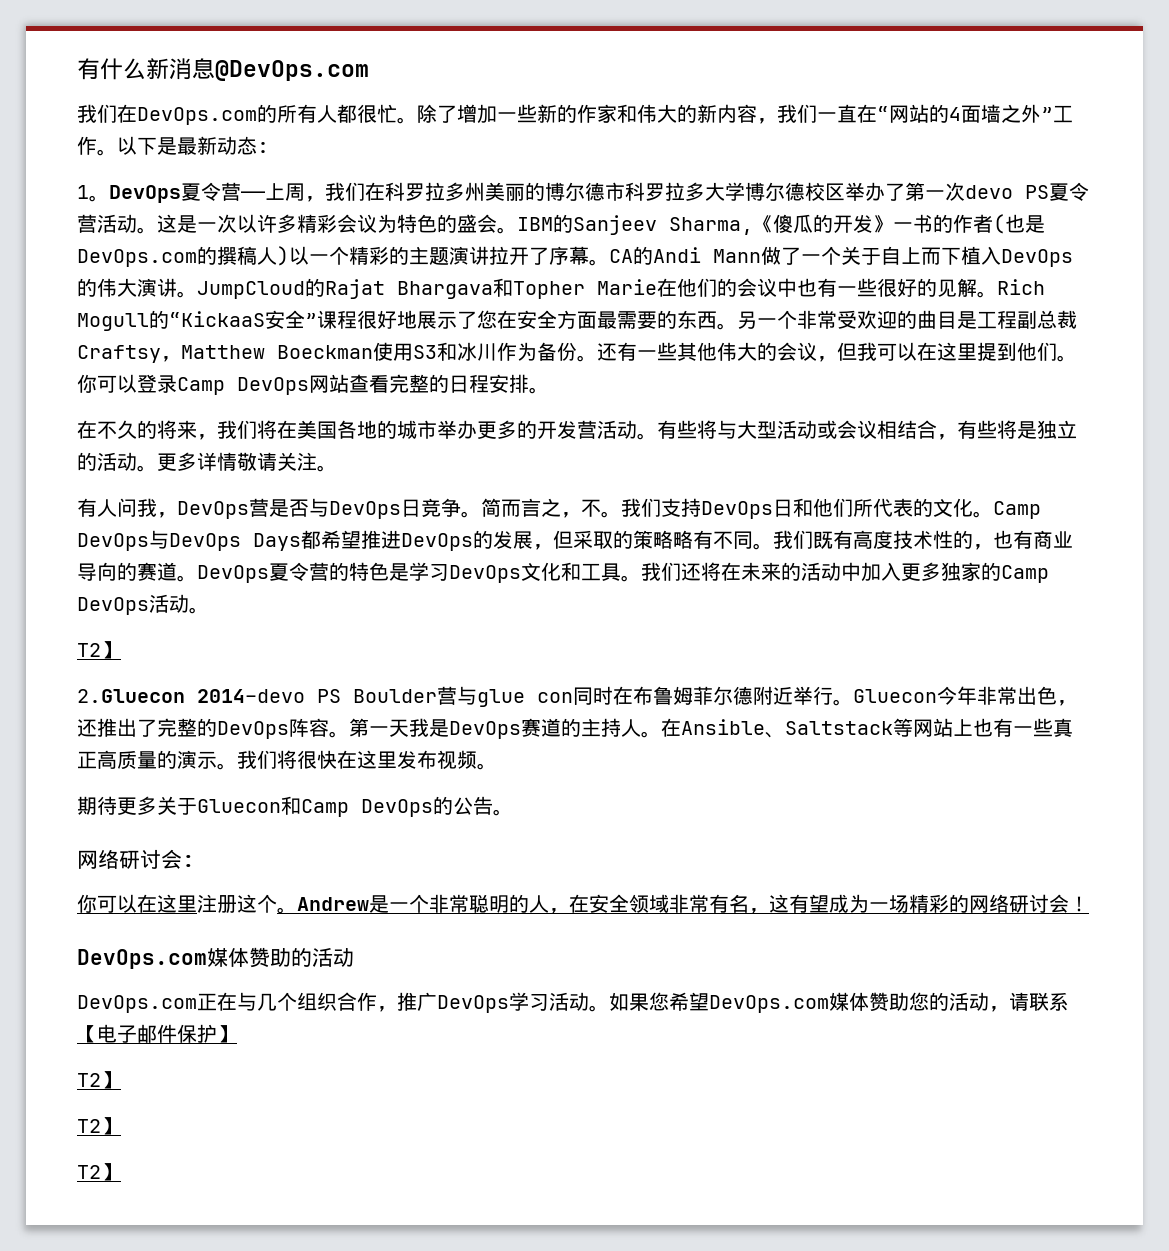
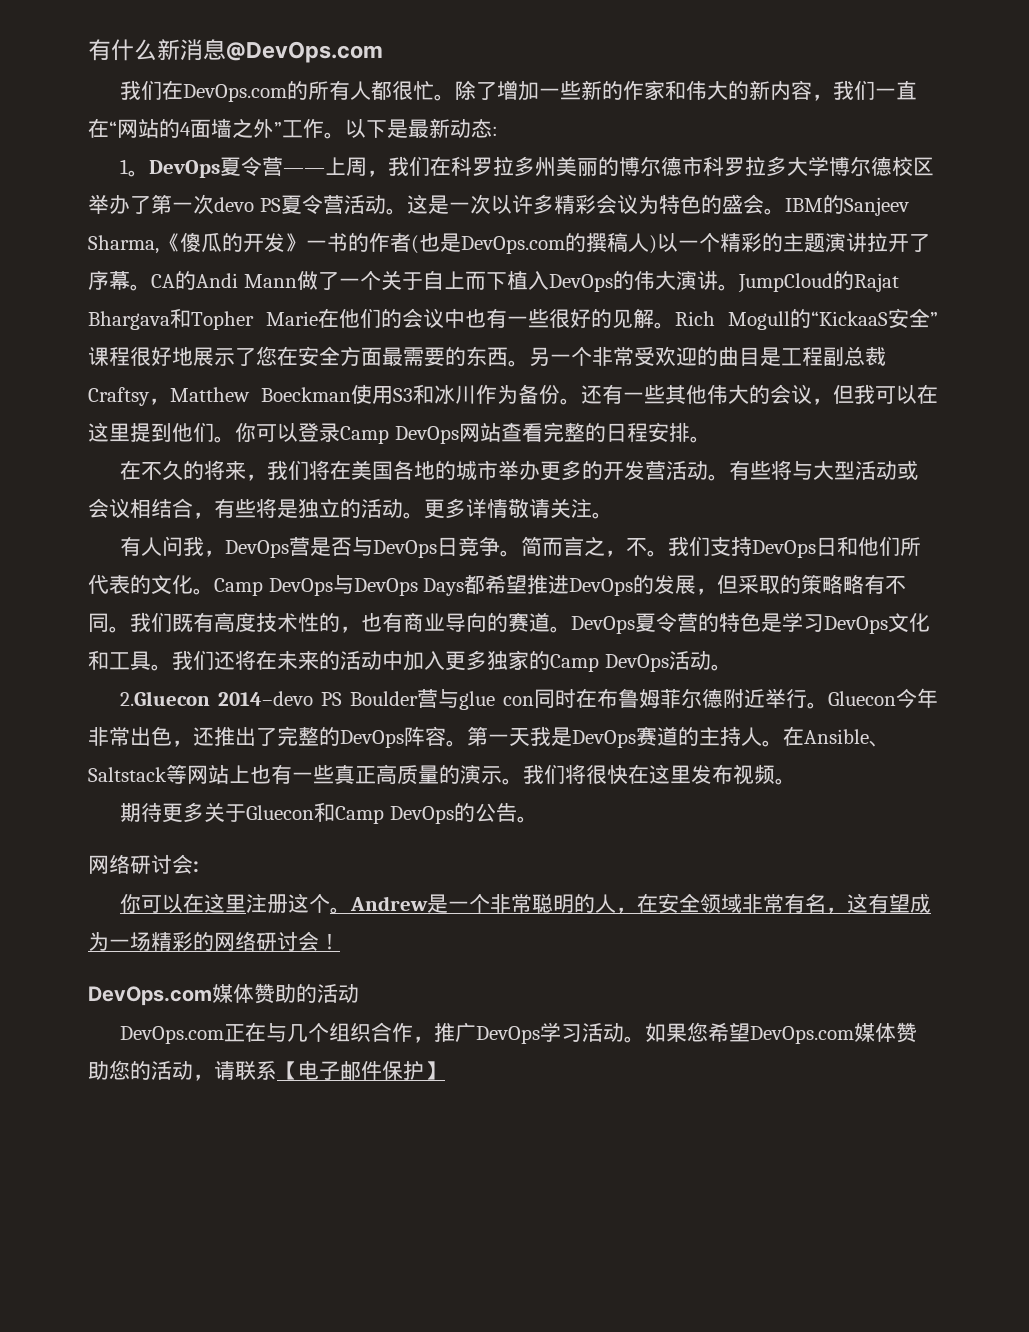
[77,641,121,659] // T2】 -> (732, 667) none
[77,1071,121,1089] [77,1117,121,1135] [77,1163,121,1181] // T2】 // T2】 // T2】 -> (445, 1070) none

